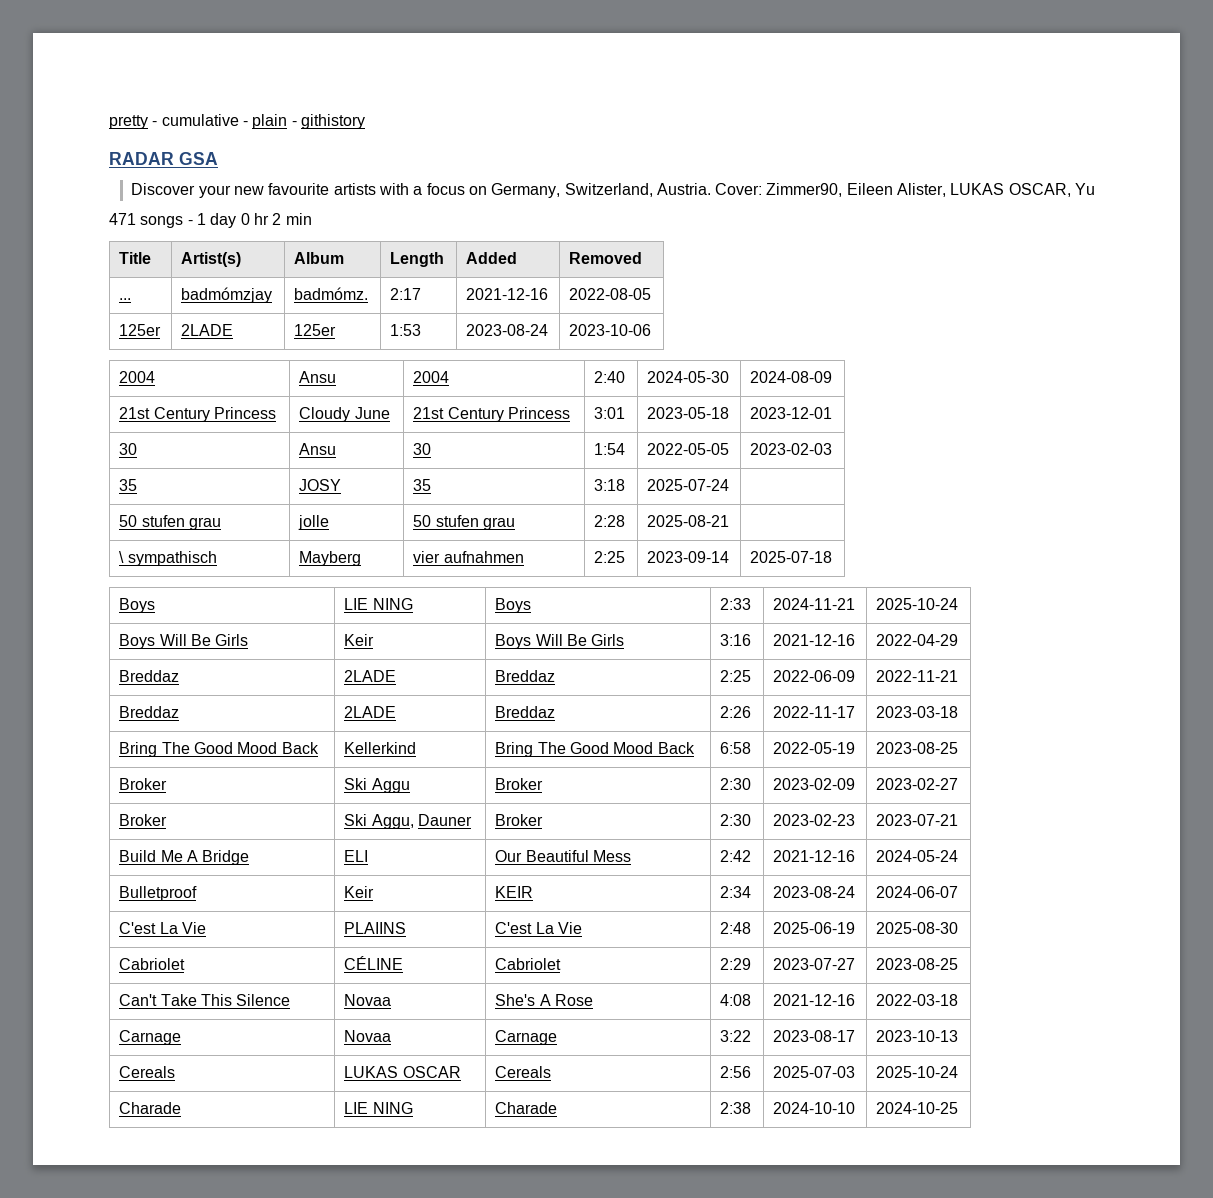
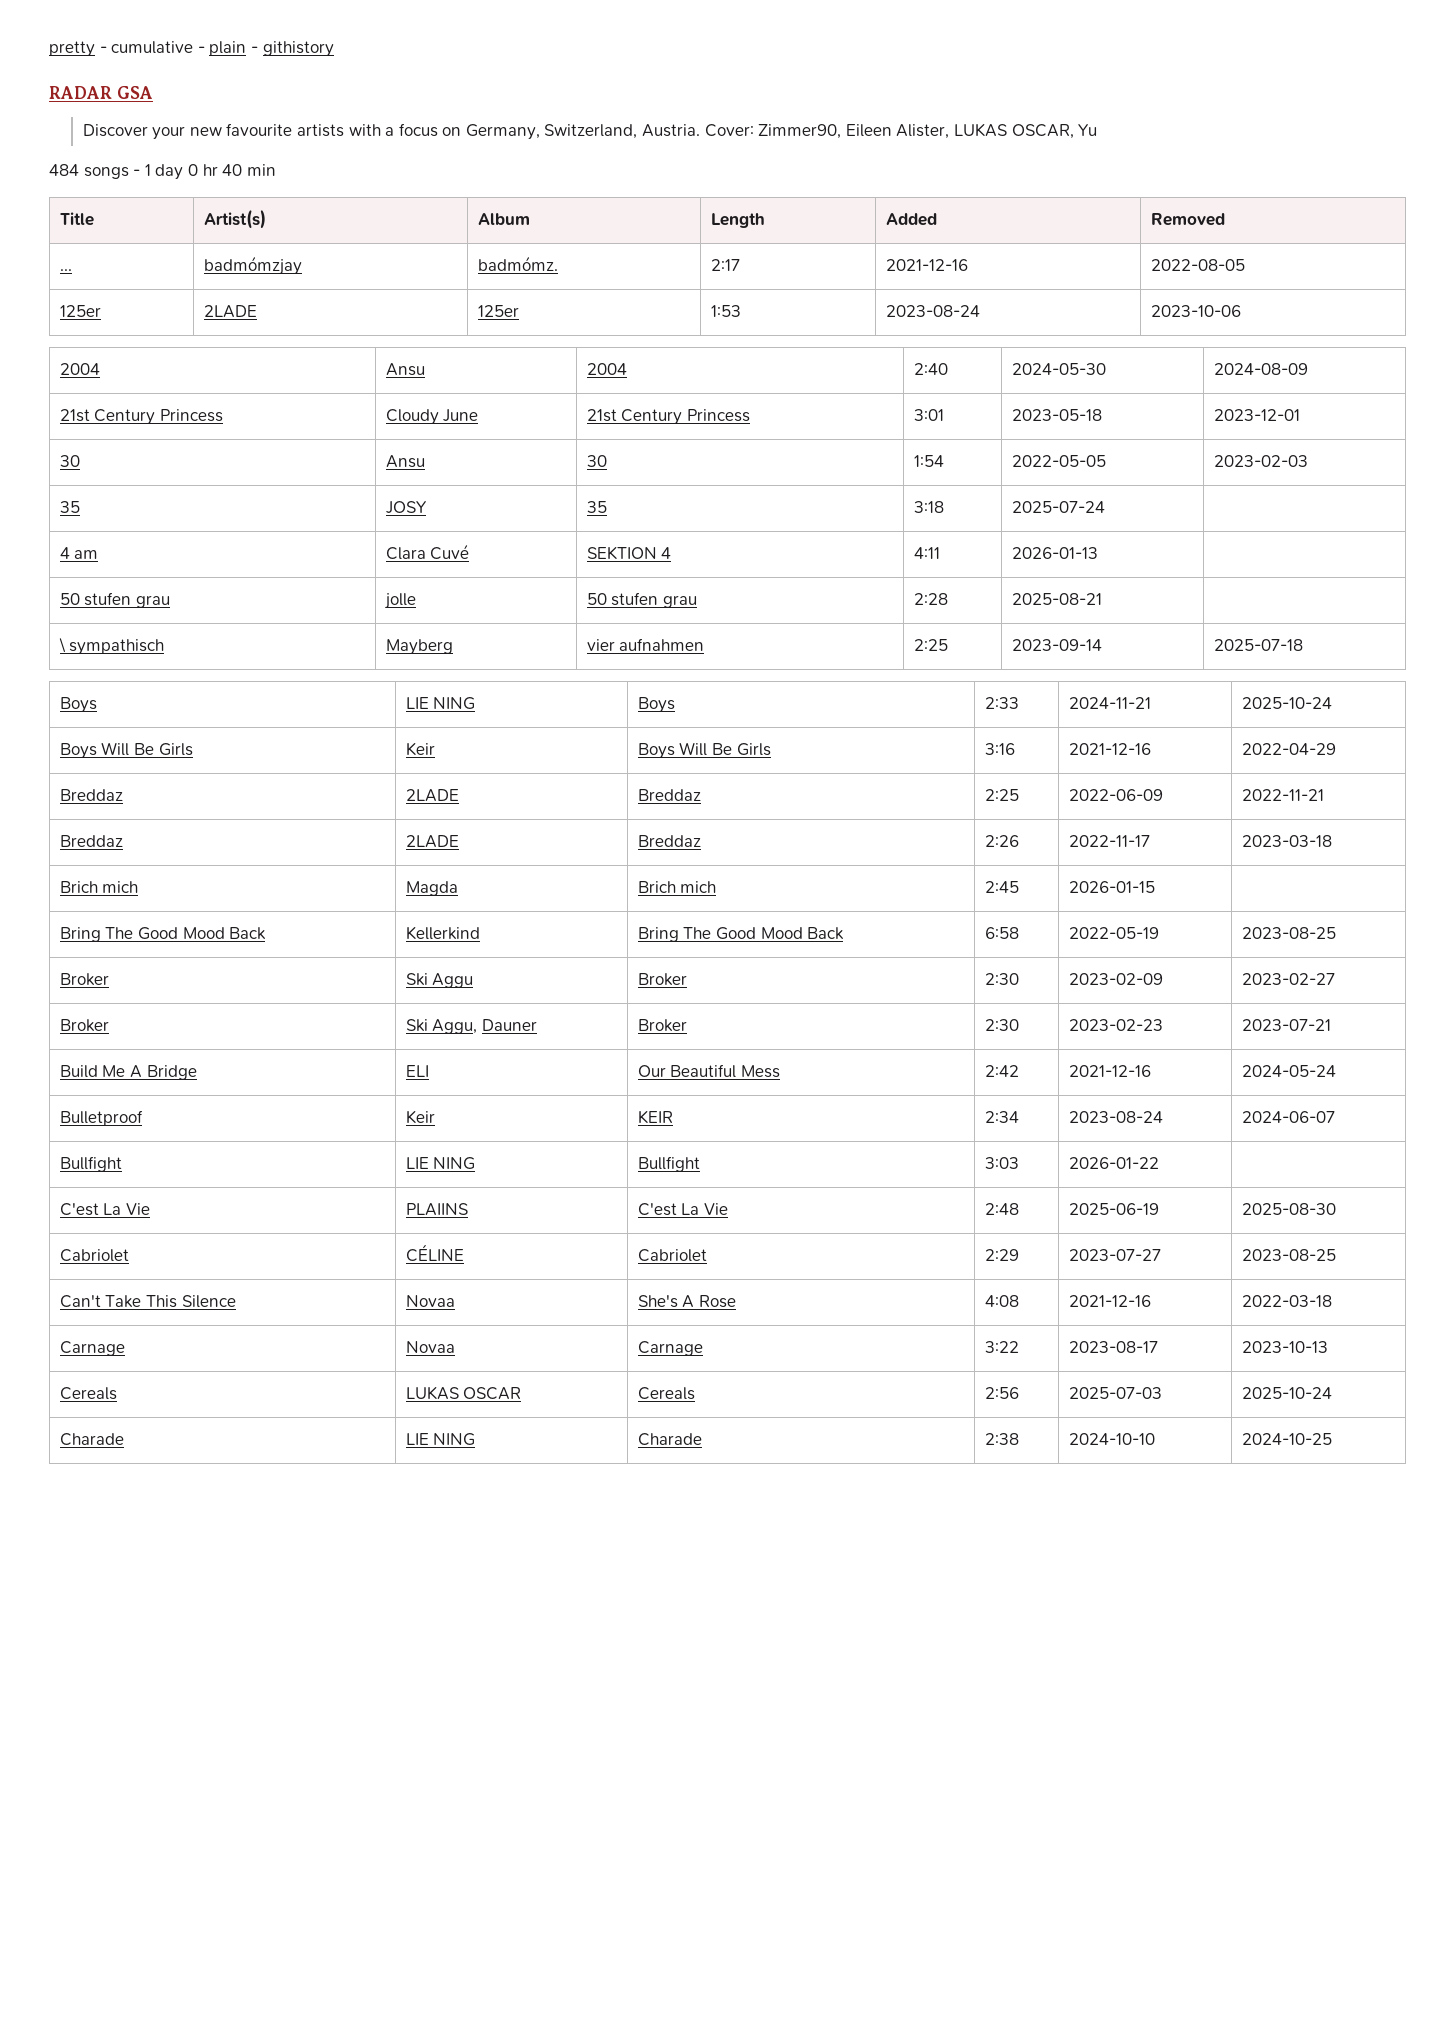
[109,213,136,225] 471 -> [49,164,79,176] 484
[272,213,282,225] 2 -> [222,164,243,176] 40
(730, 485) none -> [59,547,99,559] [385,544,470,560] [586,546,672,560] [913,547,940,559] [1011,547,1098,559] // 4 am | Clara Cuvé | SEKTION 4 | 4:11 | 2026-01-13 |
(959, 712) none -> [59,881,139,893] [405,881,458,896] [637,881,717,893] [984,881,1019,893] [1068,881,1155,893] // Brich mich | Magda | Brich mich | 2:45 | 2026-01-15 |
(959, 892) none -> [59,1156,122,1172] [405,1157,476,1170] [637,1156,700,1172] [984,1157,1019,1169] [1068,1157,1159,1169] // Bullfight | LIE NING | Bullfight | 3:03 | 2026-01-22 |

